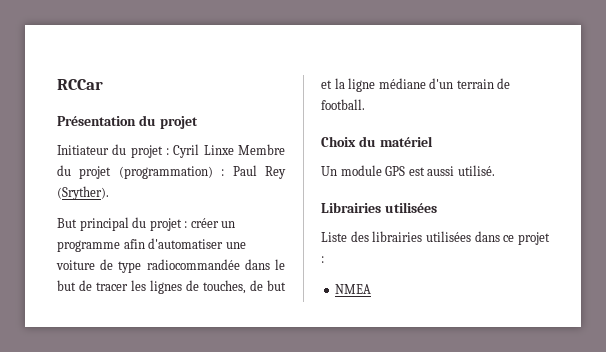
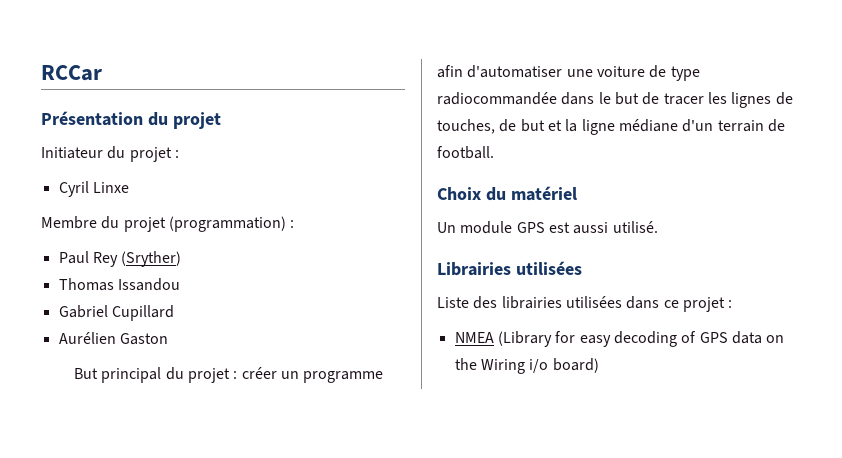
(169, 151) none -> (179, 154) //
(234, 150) none -> (129, 187) //
(225, 172) none -> (295, 224) //
[57,186,109,200] (Sryther). -> [121,251,182,267] [58,278,180,291] [58,305,174,321] [58,332,168,345] (Sryther) // Thomas Issandou // Gabriel Cupillard // Aurélien Gaston
(372, 289) none -> [497,331,785,347] [454,358,599,374] (Library for easy decoding of GPS data on the Wiring i/o board)

